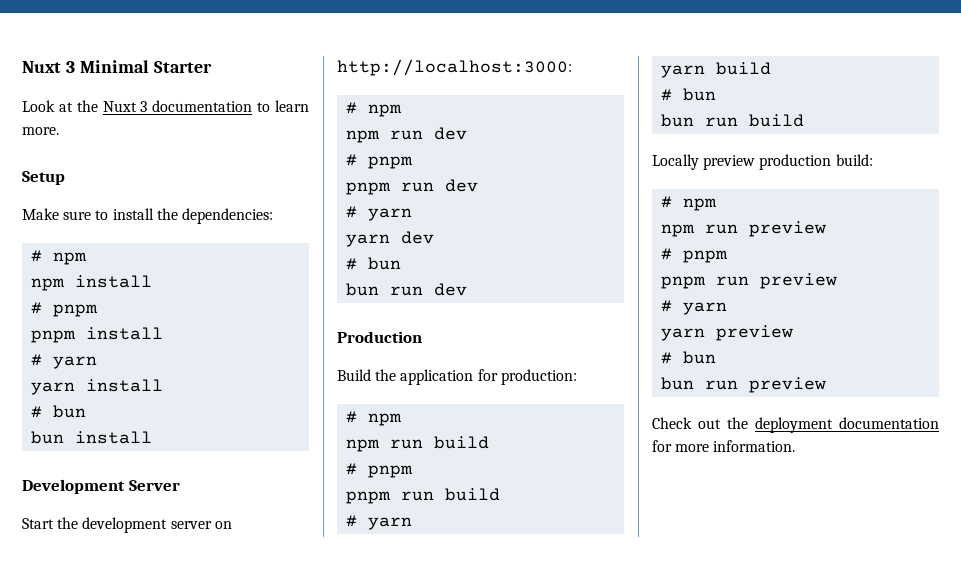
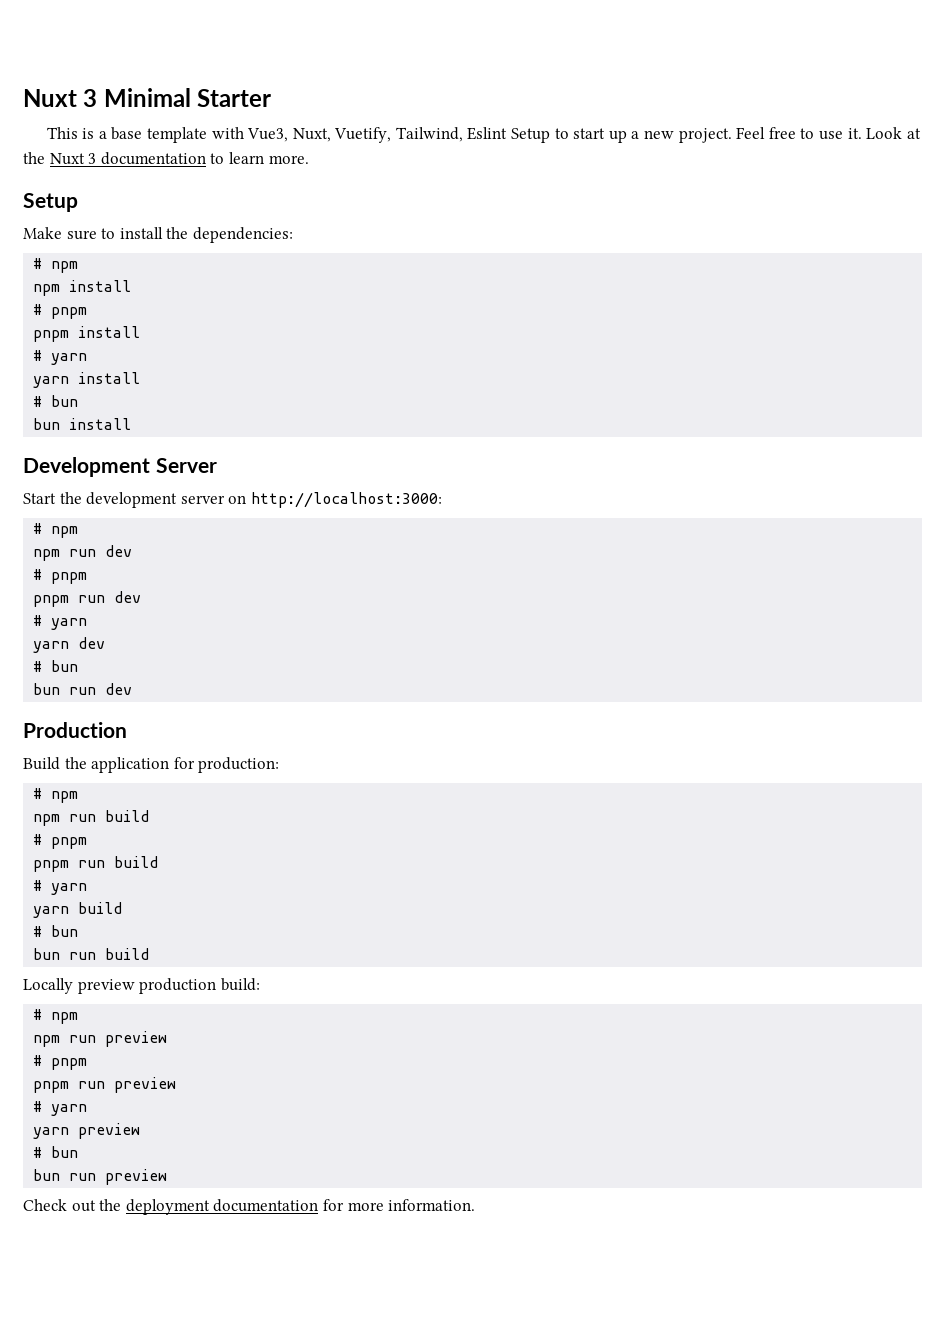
(212, 67) none -> [46,127,862,143] This is a base template with Vue3, Nuxt, Vuetify, Tailwind, Eslint Setup to start up a new project. Feel free to use it.

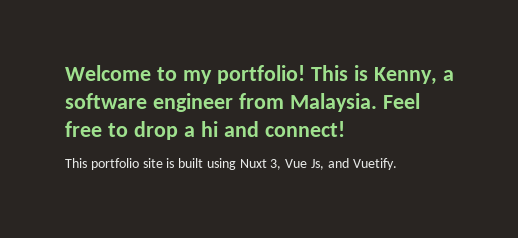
[23,88,272,107] [46,127,921,143] [23,152,309,165] [23,193,78,212] [23,227,293,243] [33,258,79,273] [33,280,132,296] [33,304,88,319] [33,326,141,342] [33,350,88,365] [33,372,141,388] [33,395,79,407] [33,418,132,430] [23,457,217,477] [23,492,442,508] [33,523,79,538] [33,545,133,561] [33,569,88,584] [33,591,142,607] [33,615,88,630] [33,637,106,653] [33,660,79,672] [33,683,133,695] [23,722,127,738] [23,757,280,773] [33,788,79,803] [33,810,150,826] [33,834,88,849] [33,856,159,872] [33,880,88,895] [33,902,123,918] [33,925,79,937] [33,948,150,960] [23,978,260,994] [33,1009,79,1024] [33,1031,168,1047] [33,1055,88,1070] [33,1077,177,1093] [33,1101,88,1116] [33,1123,141,1139] [33,1146,79,1158] [33,1169,168,1185] [23,1199,476,1215] Nuxt 3 Minimal Starter // This is a base template with Vue3, Nuxt, Vuetify, Tailwind, Eslint Setup to start up a new project. Feel free to use it. Look at the Nuxt 3 documentation to learn more. // Setup // Make sure to install the dependencies: // # npm // npm install // # pnpm // pnpm install // # yarn // yarn install // # bun // bun install // Development Server // Start the development server on http://localhost:3000: // # npm // npm run dev // # pnpm // pnpm run dev // # yarn // yarn dev // # bun // bun run dev // Production // Build the application for production: // # npm // npm run build // # pnpm // pnpm run build // # yarn // yarn build // # bun // bun run build // Locally preview production build: // # npm // npm run preview // # pnpm // pnpm run preview // # yarn // yarn preview // # bun // bun run preview // Check out the deployment documentation for more information. -> [65,65,454,85] [65,93,420,112] [65,121,345,140] [65,158,397,170] Welcome to my portfolio! This is Kenny, a software engineer from Malaysia. Feel free to drop a hi and connect! // This portfolio site is built using Nuxt 3, Vue Js, and Vuetify.

